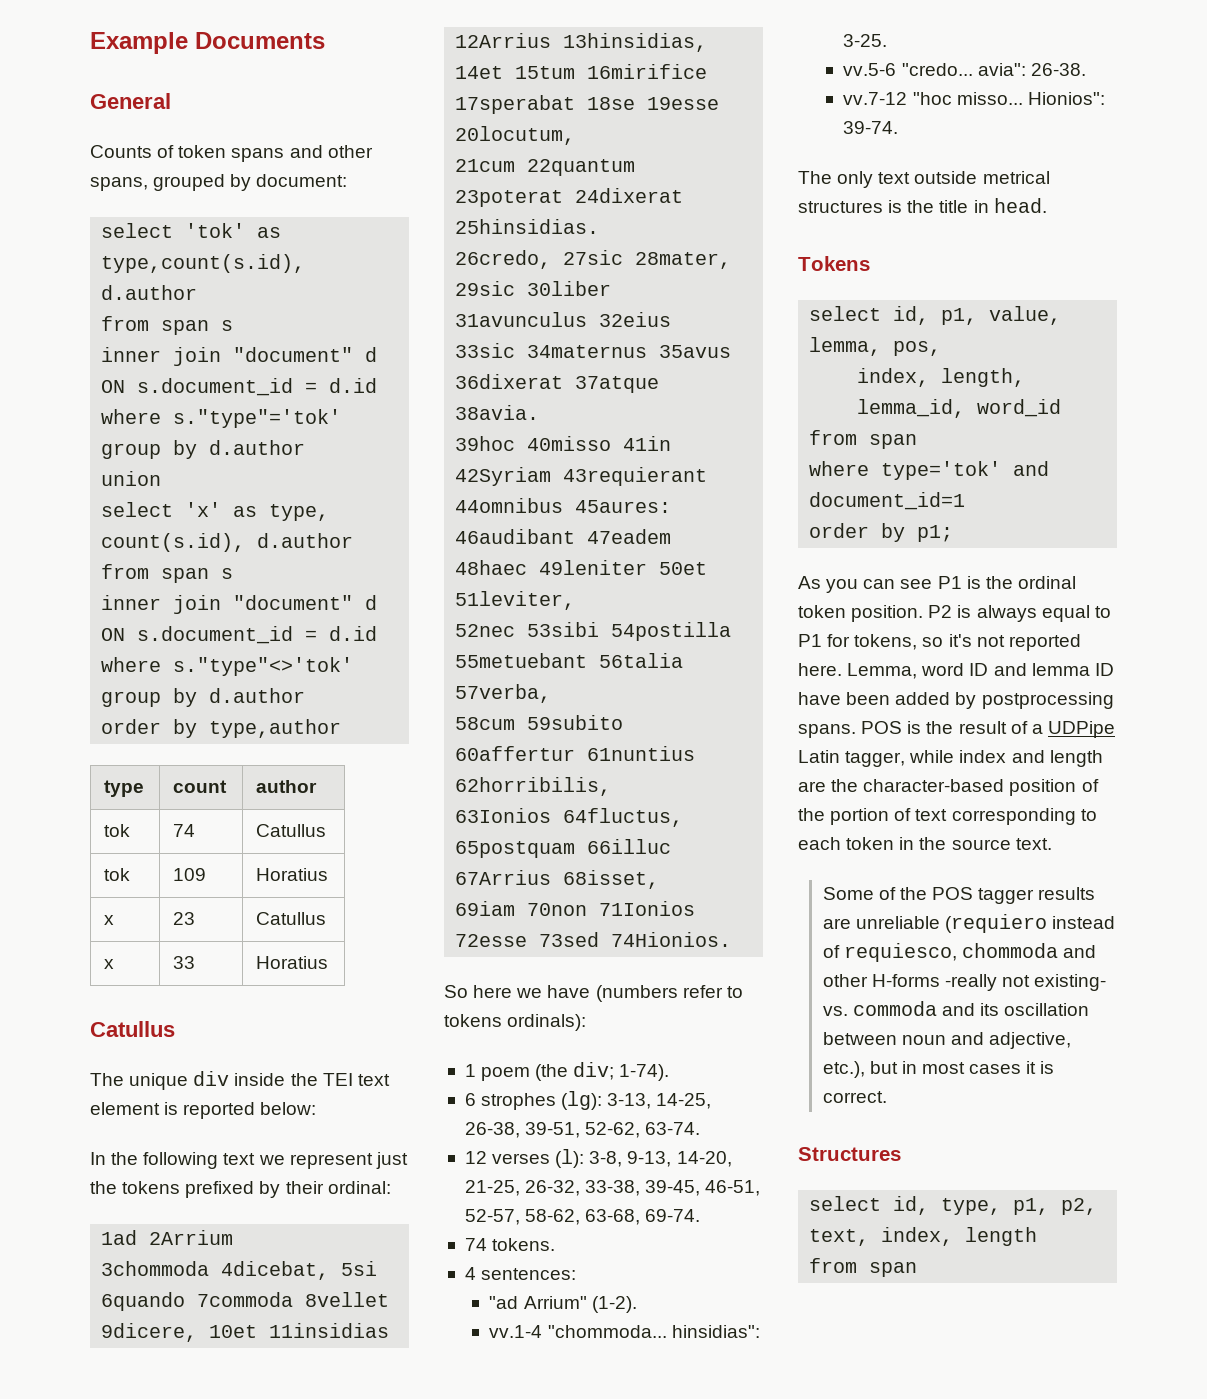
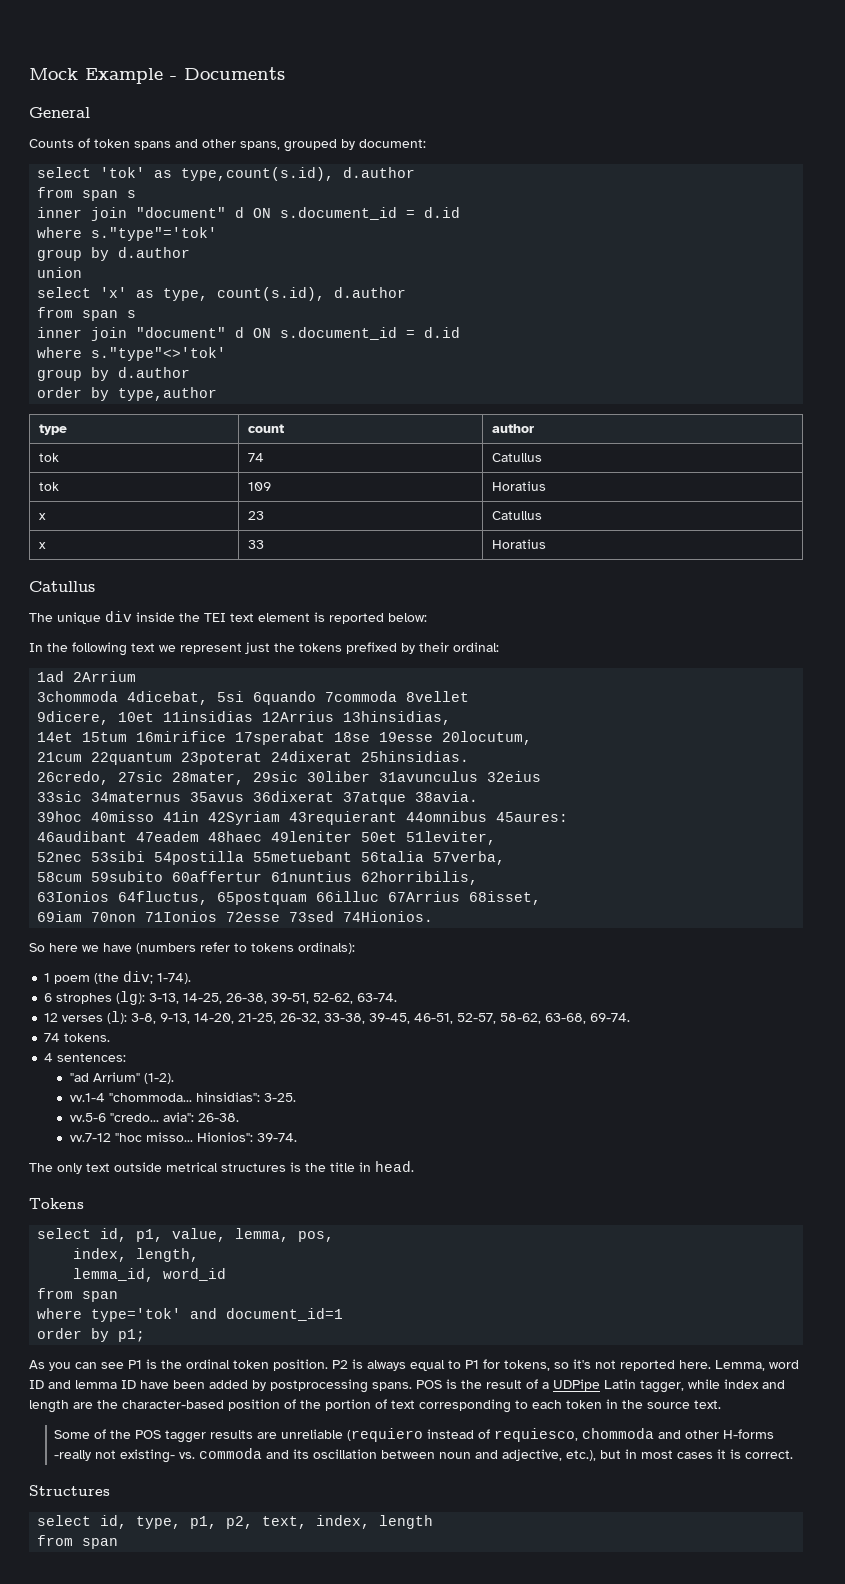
[90,32,188,54] Example -> [29,68,177,84] Mock Example -

